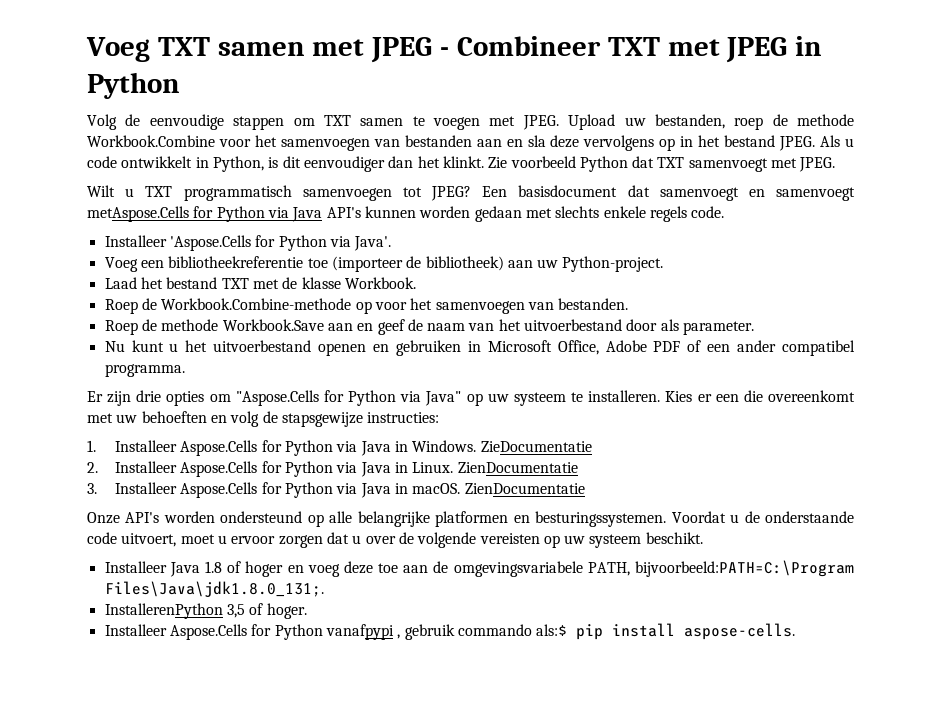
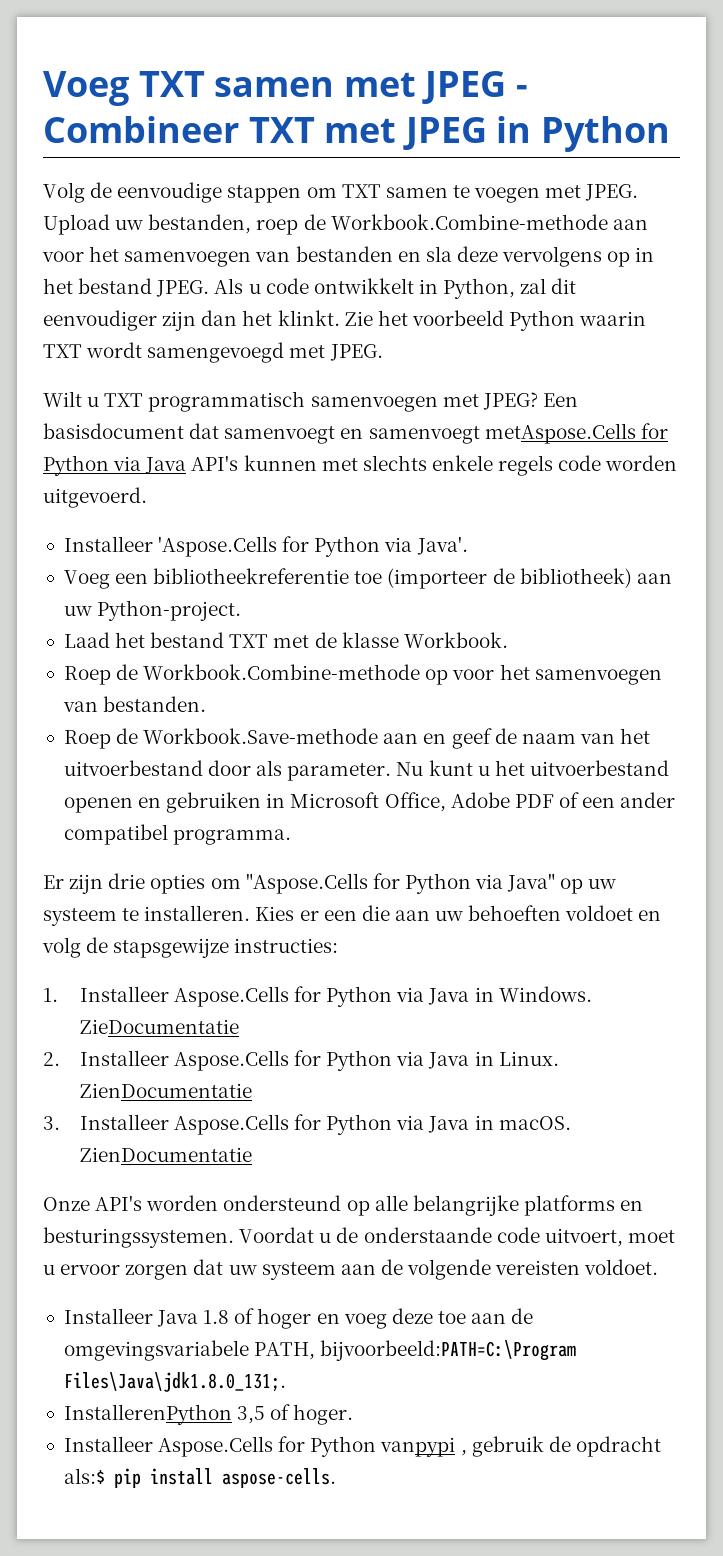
[797,114,854,126] [87,135,215,147] methode Workbook.Combine -> [330,214,648,230] Workbook.Combine-methode aan
[476,139,502,147] aan -> (393, 254) none
[268,157,279,168] is -> [520,278,547,294] zal
(385, 164) none -> [162,311,197,331] zijn
(508, 162) none -> [377,310,408,326] het
[632,156,768,172] dat TXT samenvoegt -> [579,311,647,326] [43,342,285,363] waarin TXT wordt samengevoegd
[402,187,422,197] tot -> [442,394,479,407] met
[419,206,522,222] worden gedaan -> (317, 463) none
[691,206,725,218] code. -> [558,455,678,471] [43,487,147,508] code worden uitgevoerd.
[161,319,324,331] methode Workbook.Save -> [143,728,379,744] Workbook.Save-methode
(755, 328) // -> (392, 772) none
[767,390,855,402] [87,413,113,423] overeenkomt met -> [394,910,430,921] aan
(207, 417) none -> [565,905,634,921] voldoet
[435,511,509,527] platformen -> [523,1195,615,1216] platforms
[352,532,703,548] u over de volgende vereisten op uw systeem beschikt. -> [228,1259,659,1280] uw systeem aan de volgende vereisten voldoet.
[325,624,394,640] vanafpypi -> [380,1437,456,1457] vanpypi
[457,624,532,636] commando -> [548,1436,661,1457] de opdracht

